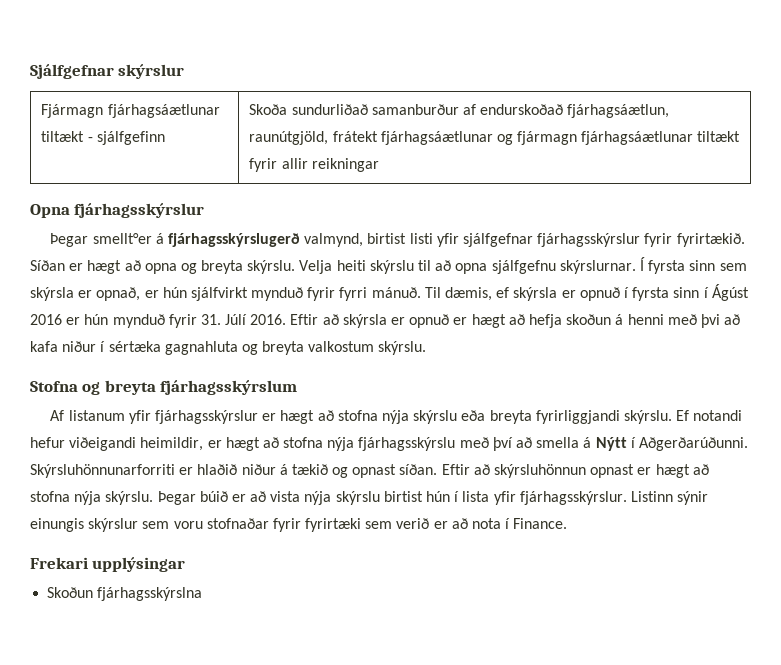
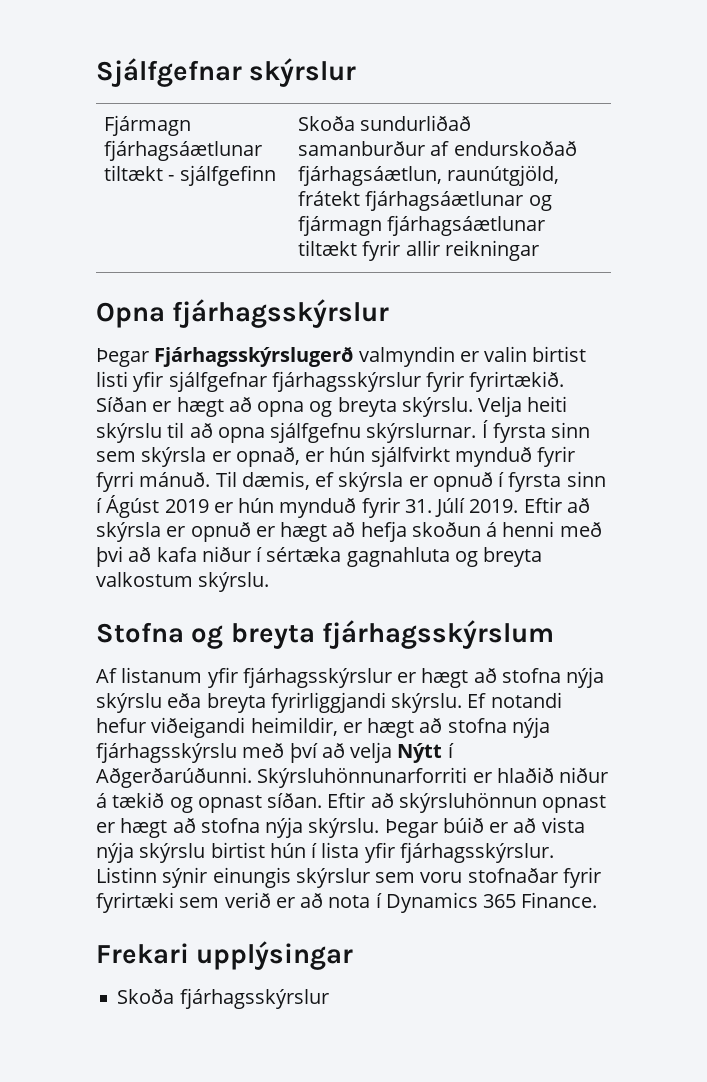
[92,233,364,247] smellt°er á fjárhagsskýrslugerð valmynd, -> [154,346,528,367] Fjárhagsskýrslugerð valmyndin er valin
[30,314,62,325] 2016 -> [164,499,209,513] 2019
[250,314,287,325] 2016. -> [469,499,519,513] 2019.
[536,437,592,448] smella á -> [350,742,393,763] velja
(511, 523) none -> [385,892,517,913] Dynamics 365
[47,587,203,601] Skoðun fjárhagsskýrslna -> [117,988,329,1009] Skoða fjárhagsskýrslur

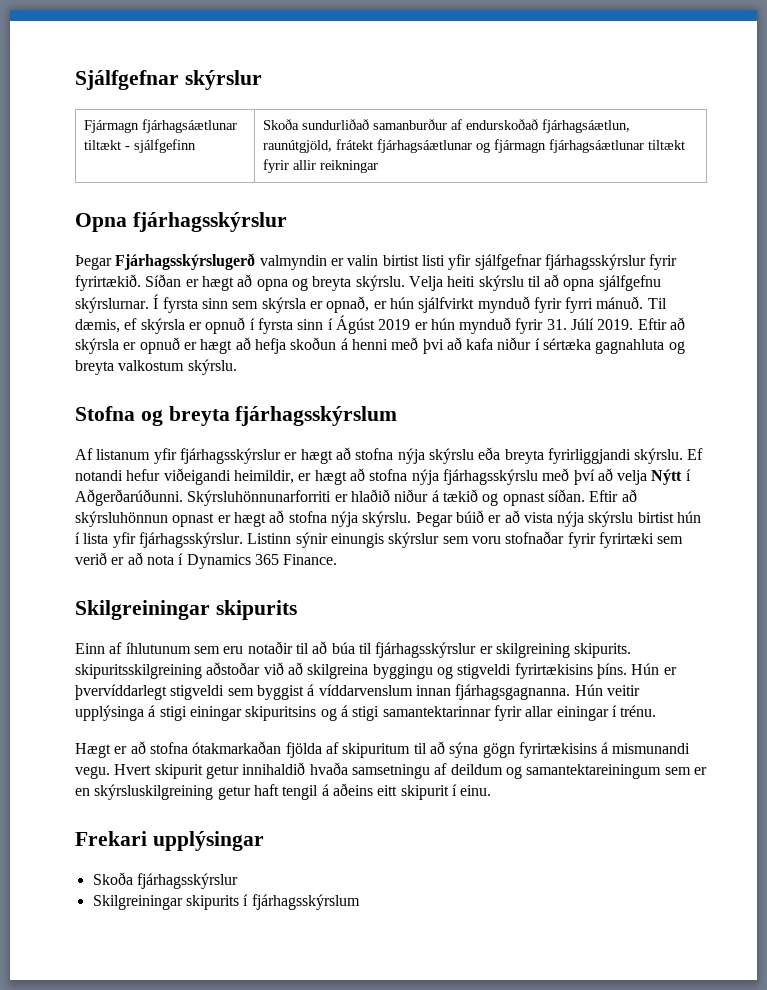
(598, 900) none -> [75,600,297,620] [75,641,632,658] [75,662,677,679] [75,684,640,700] [75,705,657,721] [75,741,691,758] [75,762,707,779] [75,783,492,800] // Skilgreiningar skipurits // Einn af íhlutunum sem eru notaðir til að búa til fjárhagsskýrslur er skilgreining skipurits. skipuritsskilgreining aðstoðar við að skilgreina byggingu og stigveldi fyrirtækisins þíns. Hún er þvervíddarlegt stigveldi sem byggist á víddarvenslum innan fjárhagsgagnanna. Hún veitir upplýsinga á stigi einingar skipuritsins og á stigi samantektarinnar fyrir allar einingar í trénu. // Hægt er að stofna ótakmarkaðan fjölda af skipuritum til að sýna gögn fyrirtækisins á mismunandi vegu. Hvert skipurit getur innihaldið hvaða samsetningu af deildum og samantektareiningum sem er en skýrsluskilgreining getur haft tengil á aðeins eitt skipurit í einu.
(329, 998) none -> [92,894,360,910] // Skilgreiningar skipurits í fjárhagsskýrslum

